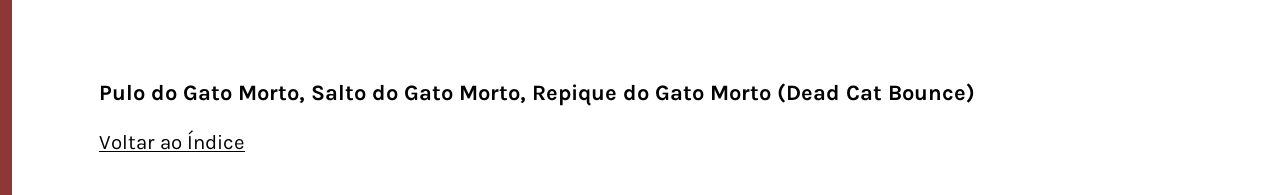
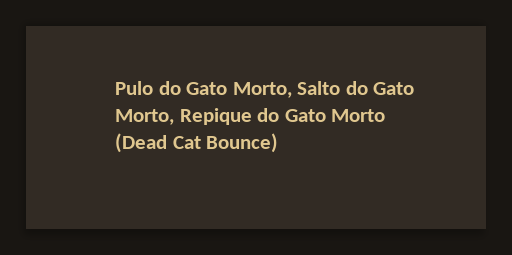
[99,130,246,150] // Voltar ao Índice -> (279, 143) none

